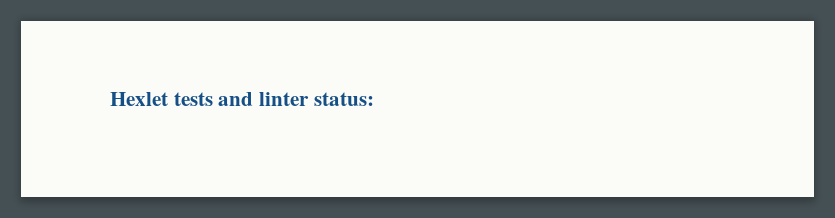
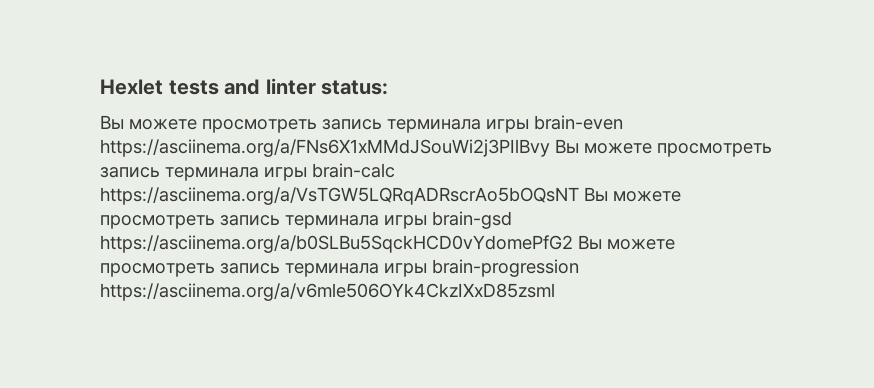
(374, 99) none -> [100,115,623,133] [100,139,772,157] [100,163,395,181] [100,187,681,205] [100,211,512,229] [100,235,675,253] [100,259,579,277] [100,283,555,301] // Вы можете просмотреть запись терминала игры brain-even https://asciinema.org/a/FNs6X1xMMdJSouWi2j3PIlBvy Вы можете просмотреть запись терминала игры brain-calc https://asciinema.org/a/VsTGW5LQRqADRscrAo5bOQsNT Вы можете просмотреть запись терминала игры brain-gsd https://asciinema.org/a/b0SLBu5SqckHCD0vYdomePfG2 Вы можете просмотреть запись терминала игры brain-progression https://asciinema.org/a/v6mle506OYk4CkzIXxD85zsml

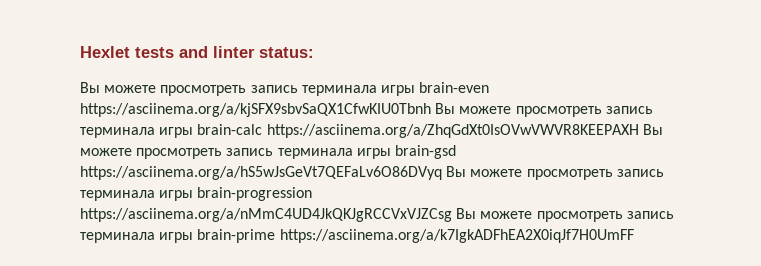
[100,139,550,157] https://asciinema.org/a/FNs6X1xMMdJSouWi2j3PIlBvy -> [80,103,431,117] https://asciinema.org/a/kjSFX9sbvSaQX1CfwKIU0Tbnh
[100,187,579,205] https://asciinema.org/a/VsTGW5LQRqADRscrAo5bOQsNT -> [266,124,639,138] https://asciinema.org/a/ZhqGdXt0IsOVwVWVR8KEEPAXH
[100,235,573,253] https://asciinema.org/a/b0SLBu5SqckHCD0vYdomePfG2 -> [80,166,442,180] https://asciinema.org/a/hS5wJsGeVt7QEFaLv6O86DVyq
[100,283,555,301] https://asciinema.org/a/v6mle506OYk4CkzIXxD85zsml -> [80,208,674,222] [80,229,634,243] https://asciinema.org/a/nMmC4UD4JkQKJgRCCVxVJZCsg Вы можете просмотреть запись терминала игры brain-prime https://asciinema.org/a/k7IgkADFhEA2X0iqJf7H0UmFF

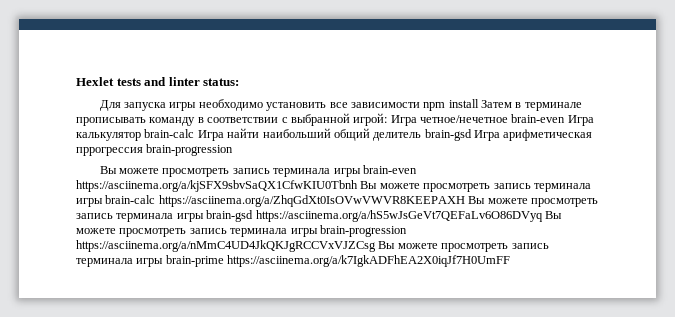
(314, 52) none -> [99,99,582,111] [76,113,594,126] [76,128,593,141] [76,144,234,156] // Для запуска игры необходимо установить все зависимости npm install Затем в терминале прописывать команду в соответствии с выбранной игрой: Игра четное/нечетное brain-even Игра калькулятор brain-calc Игра найти наибольший общий делитель brain-gsd Игра арифметическая пррогрессия brain-progression

